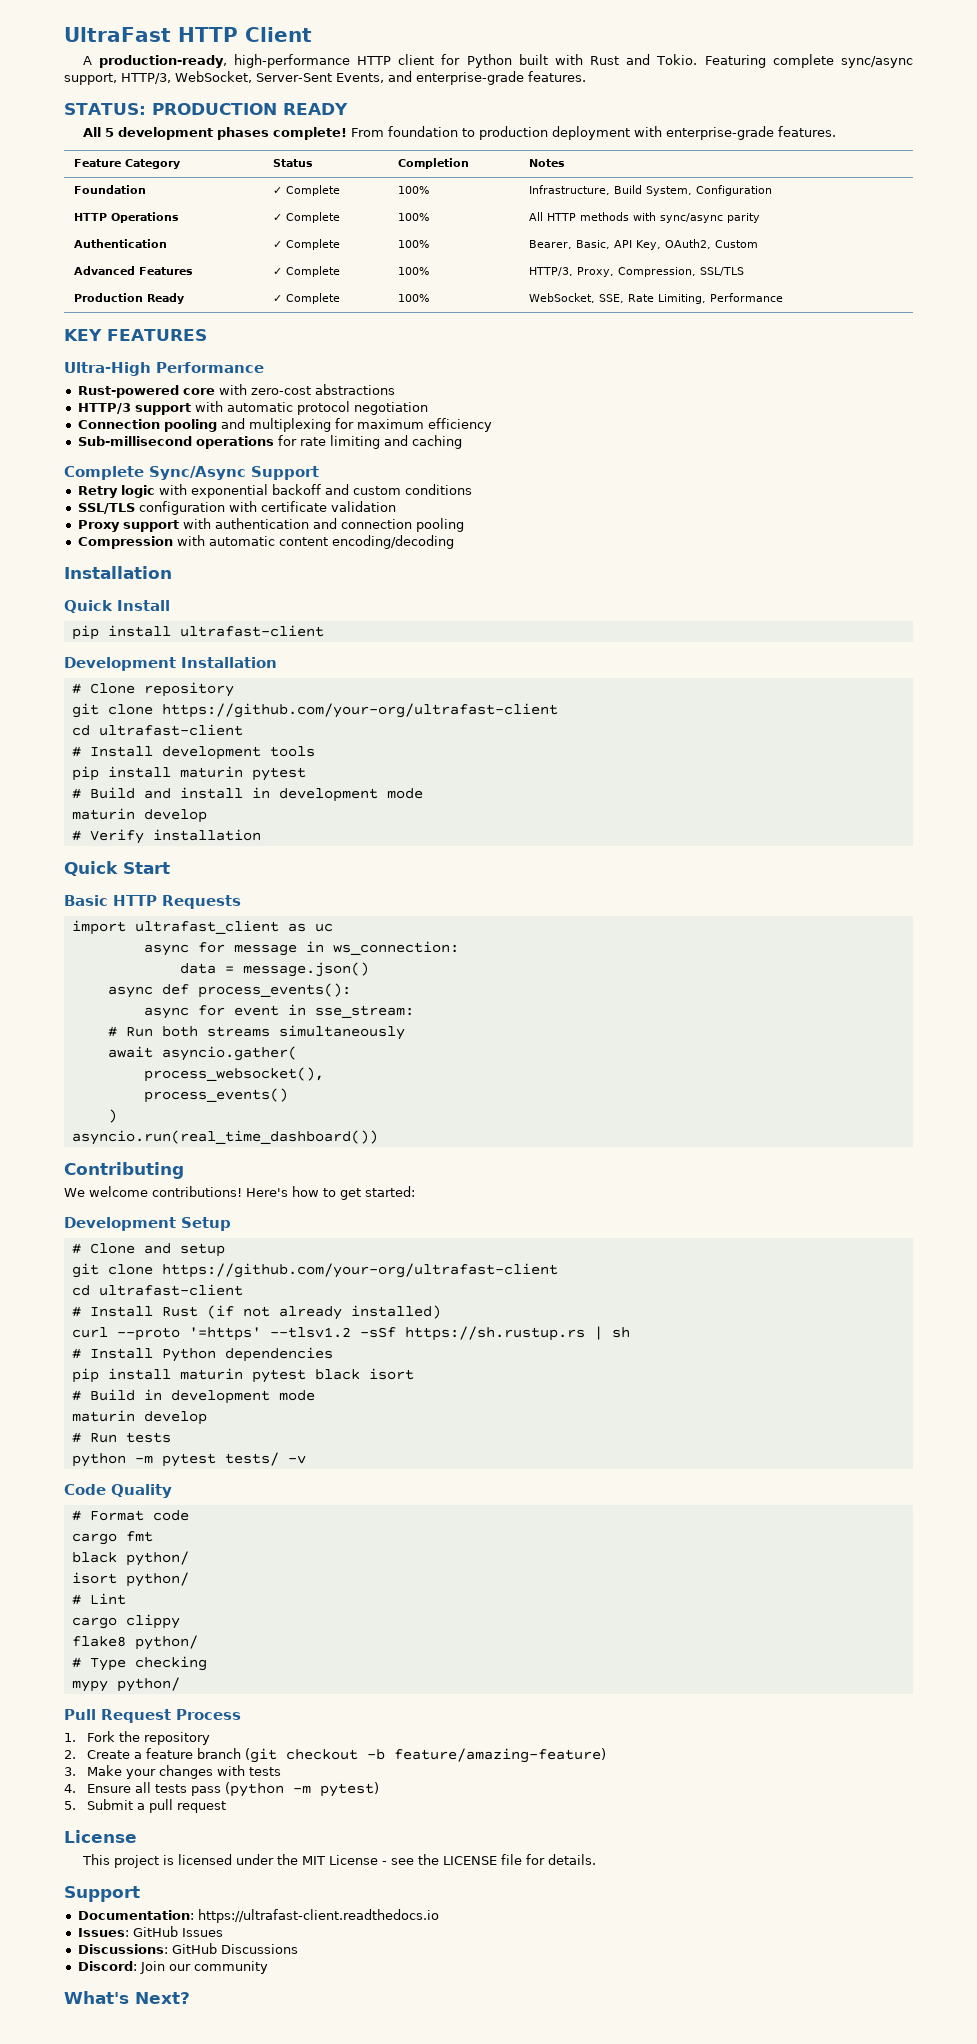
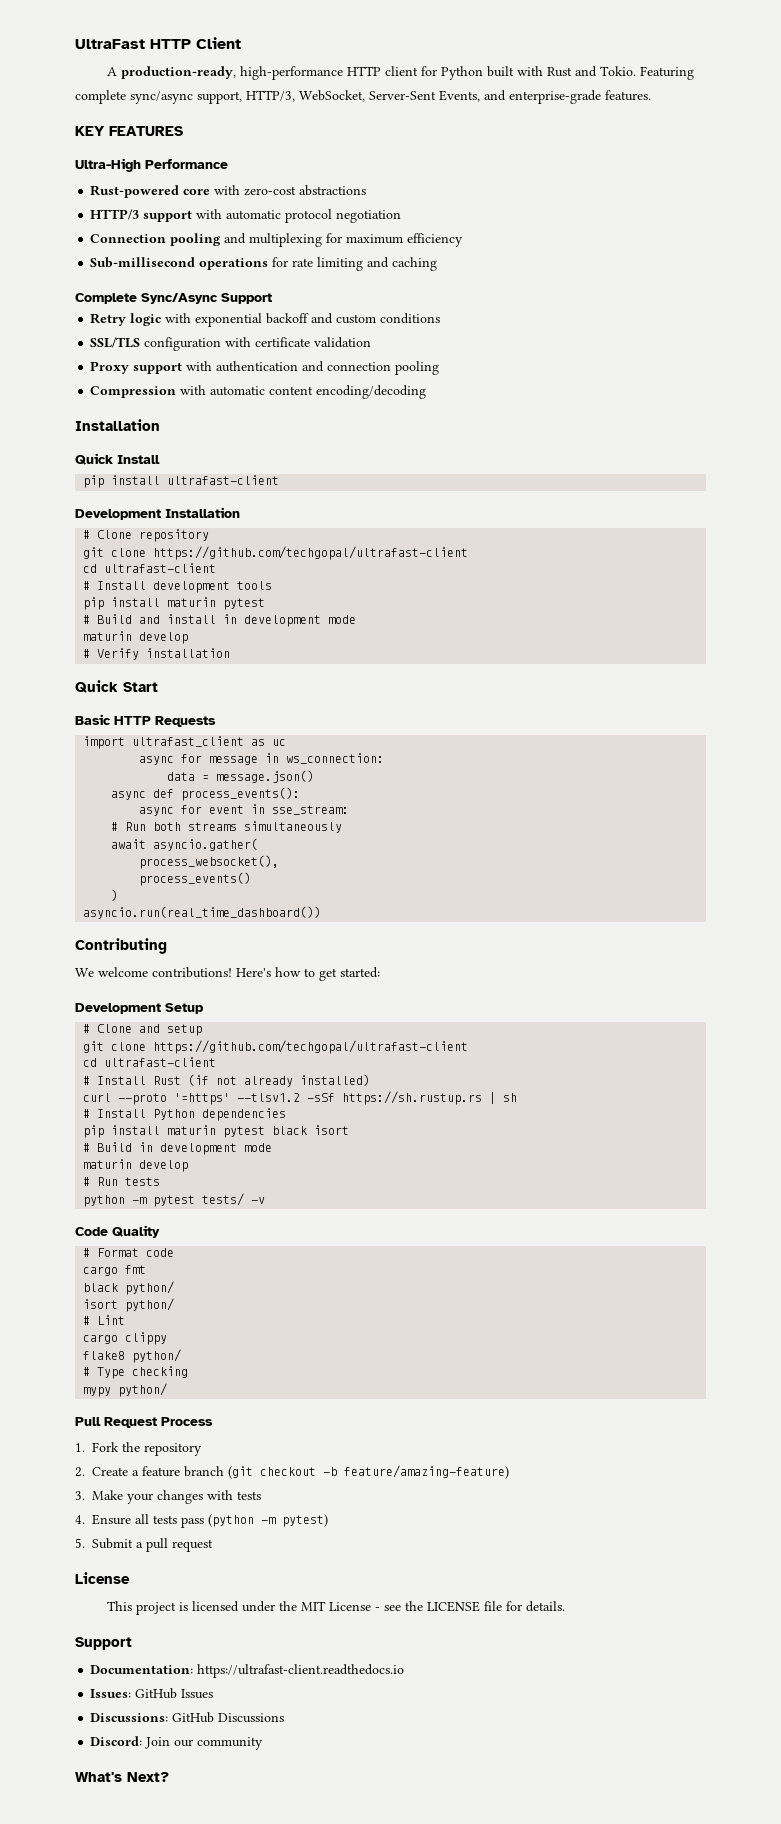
[64,103,348,115] [82,126,836,140] [73,159,180,169] [272,159,313,167] [397,158,469,169] [528,159,565,167] [73,185,146,194] [272,185,340,196] [397,186,429,194] [528,185,772,196] [73,212,179,223] [272,212,340,223] [397,213,429,221] [528,212,760,223] [73,239,167,248] [272,239,340,250] [397,240,429,248] [528,239,758,250] [73,266,193,275] [272,266,340,277] [397,267,429,275] [528,267,744,277] [73,293,184,304] [272,293,340,304] [397,294,429,302] [528,293,783,304] // STATUS: PRODUCTION READY // All 5 development phases complete! From foundation to production deployment with enterprise-grade features. // Feature Category | Status | Completion | Notes // Foundation | ✓ Complete | 100% | Infrastructure, Build System, Configuration // HTTP Operations | ✓ Complete | 100% | All HTTP methods with sync/async parity // Authentication | ✓ Complete | 100% | Bearer, Basic, API Key, OAuth2, Custom // Advanced Features | ✓ Complete | 100% | HTTP/3, Proxy, Compression, SSL/TLS // Production Ready | ✓ Complete | 100% | WebSocket, SSE, Rate Limiting, Performance -> (651, 95) none
[161,703,558,718] https://github.com/your-org/ultrafast-client -> [153,546,469,560] https://github.com/techgopal/ultrafast-client
[161,1263,558,1278] https://github.com/your-org/ultrafast-client -> [153,1040,469,1054] https://github.com/techgopal/ultrafast-client

